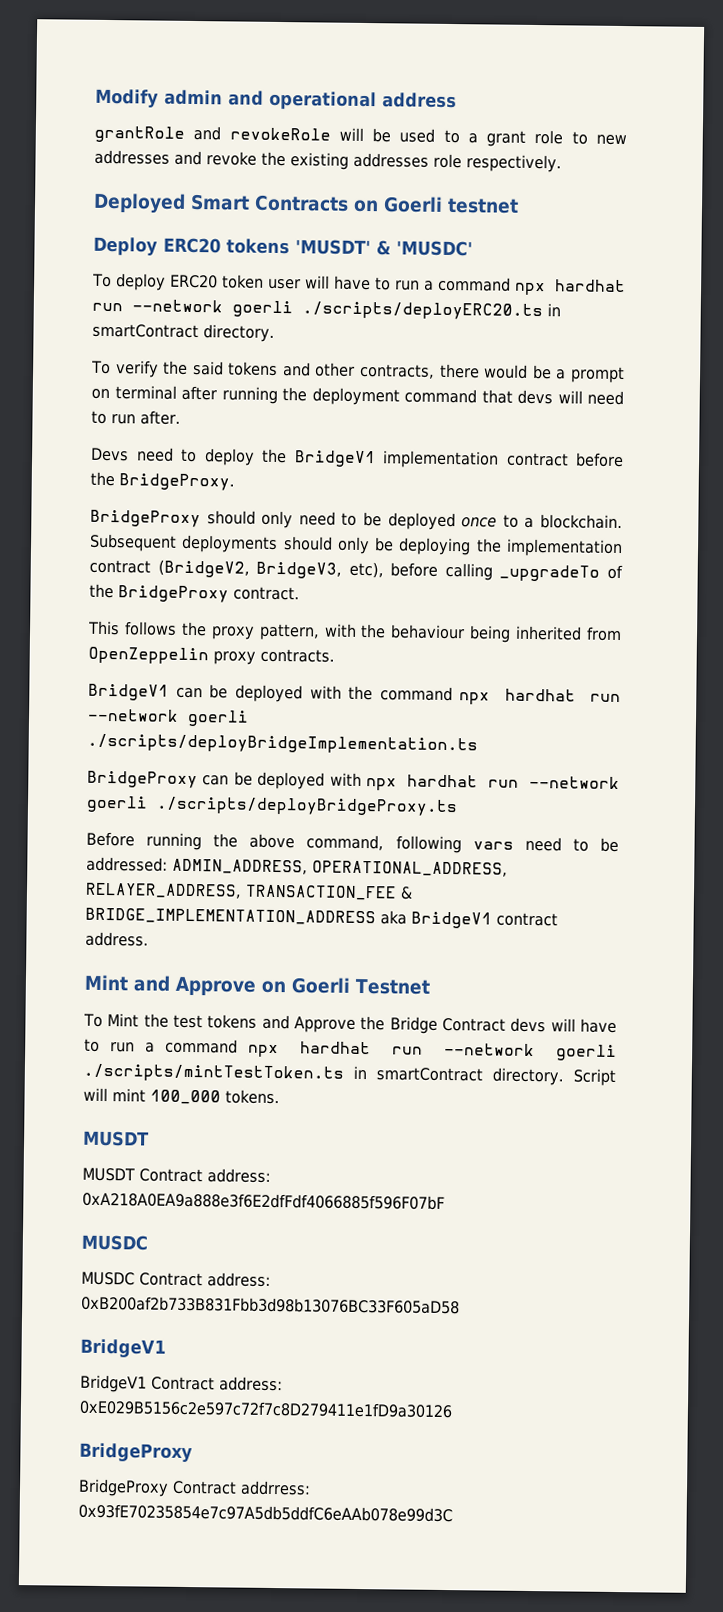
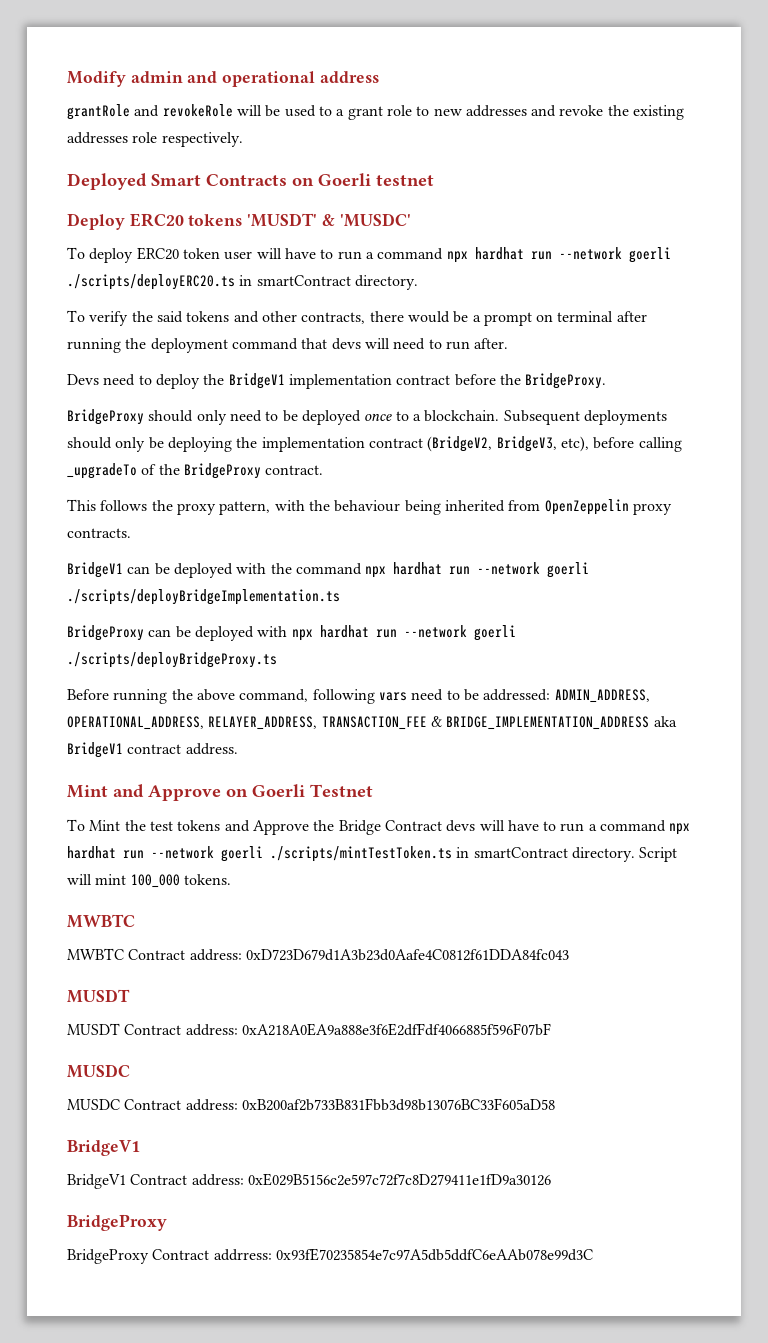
(280, 1097) none -> [67,914,135,928] [67,948,569,961] // MWBTC // MWBTC Contract address: 0xD723D679d1A3b23d0Aafe4C0812f61DDA84fc043

